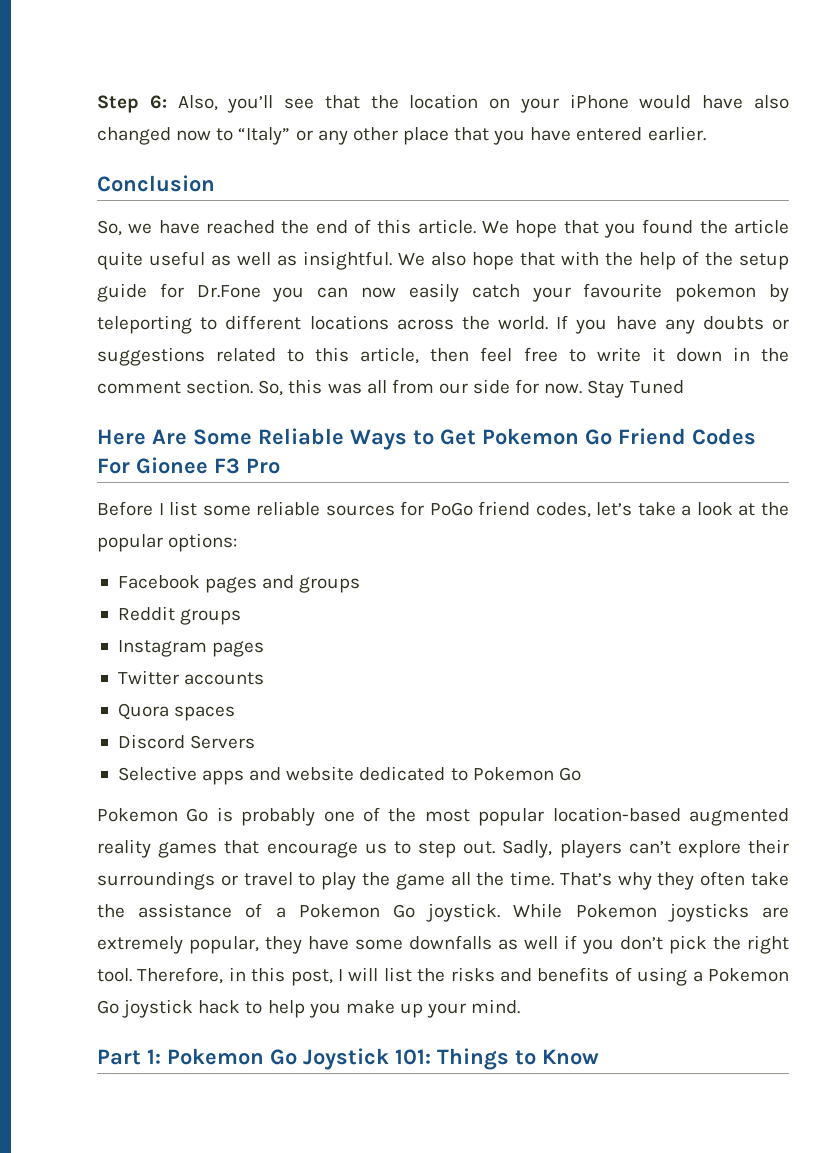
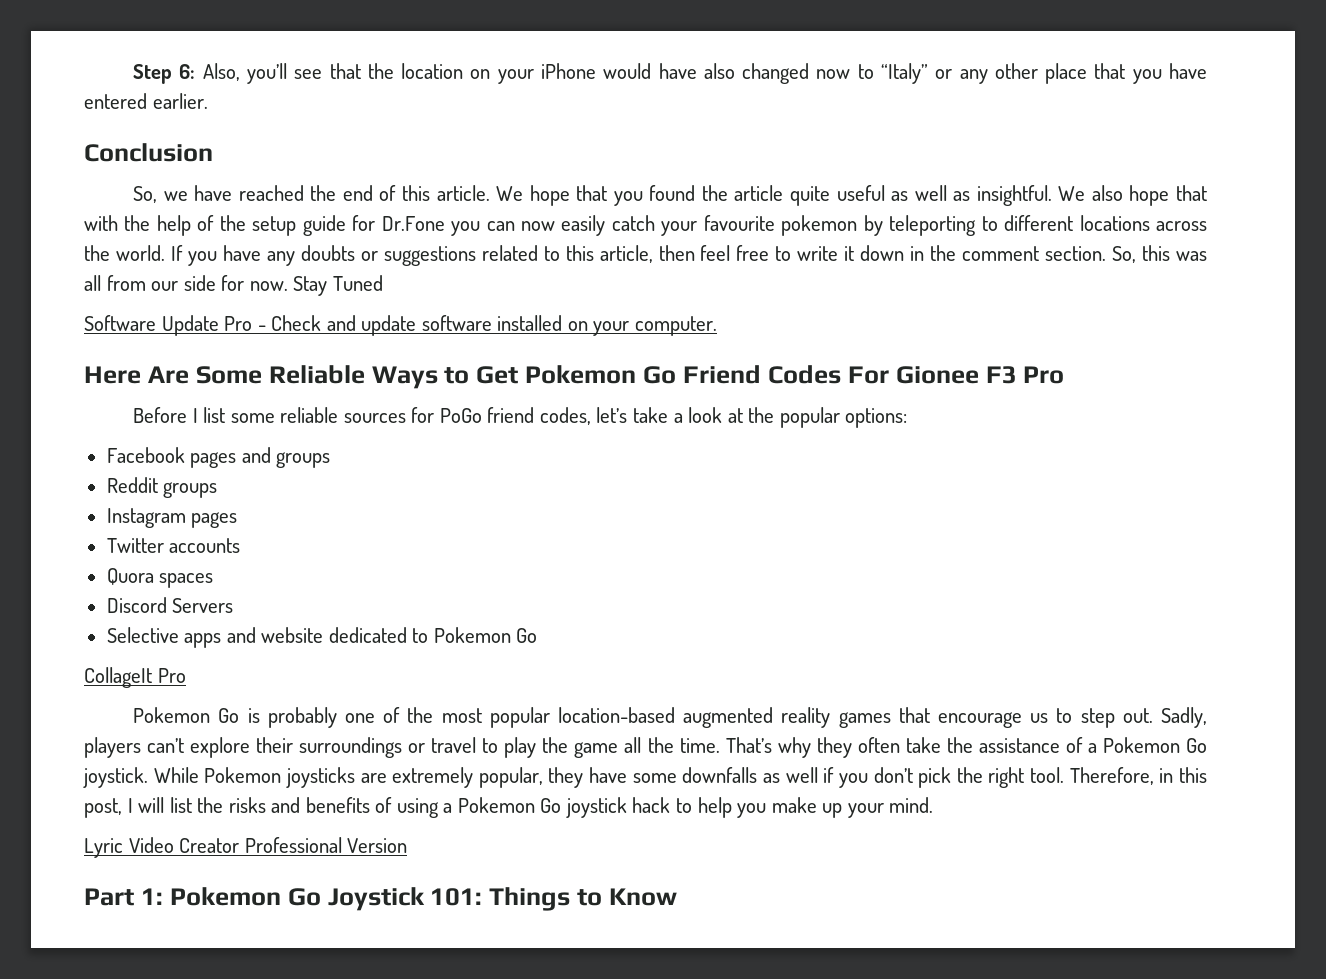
(684, 387) none -> [84,315,717,336] // Software Update Pro - Check and update software installed on your computer.
(581, 774) none -> [84,667,186,688] // CollageIt Pro
(521, 1006) none -> [84,837,408,858] // Lyric Video Creator Professional Version

